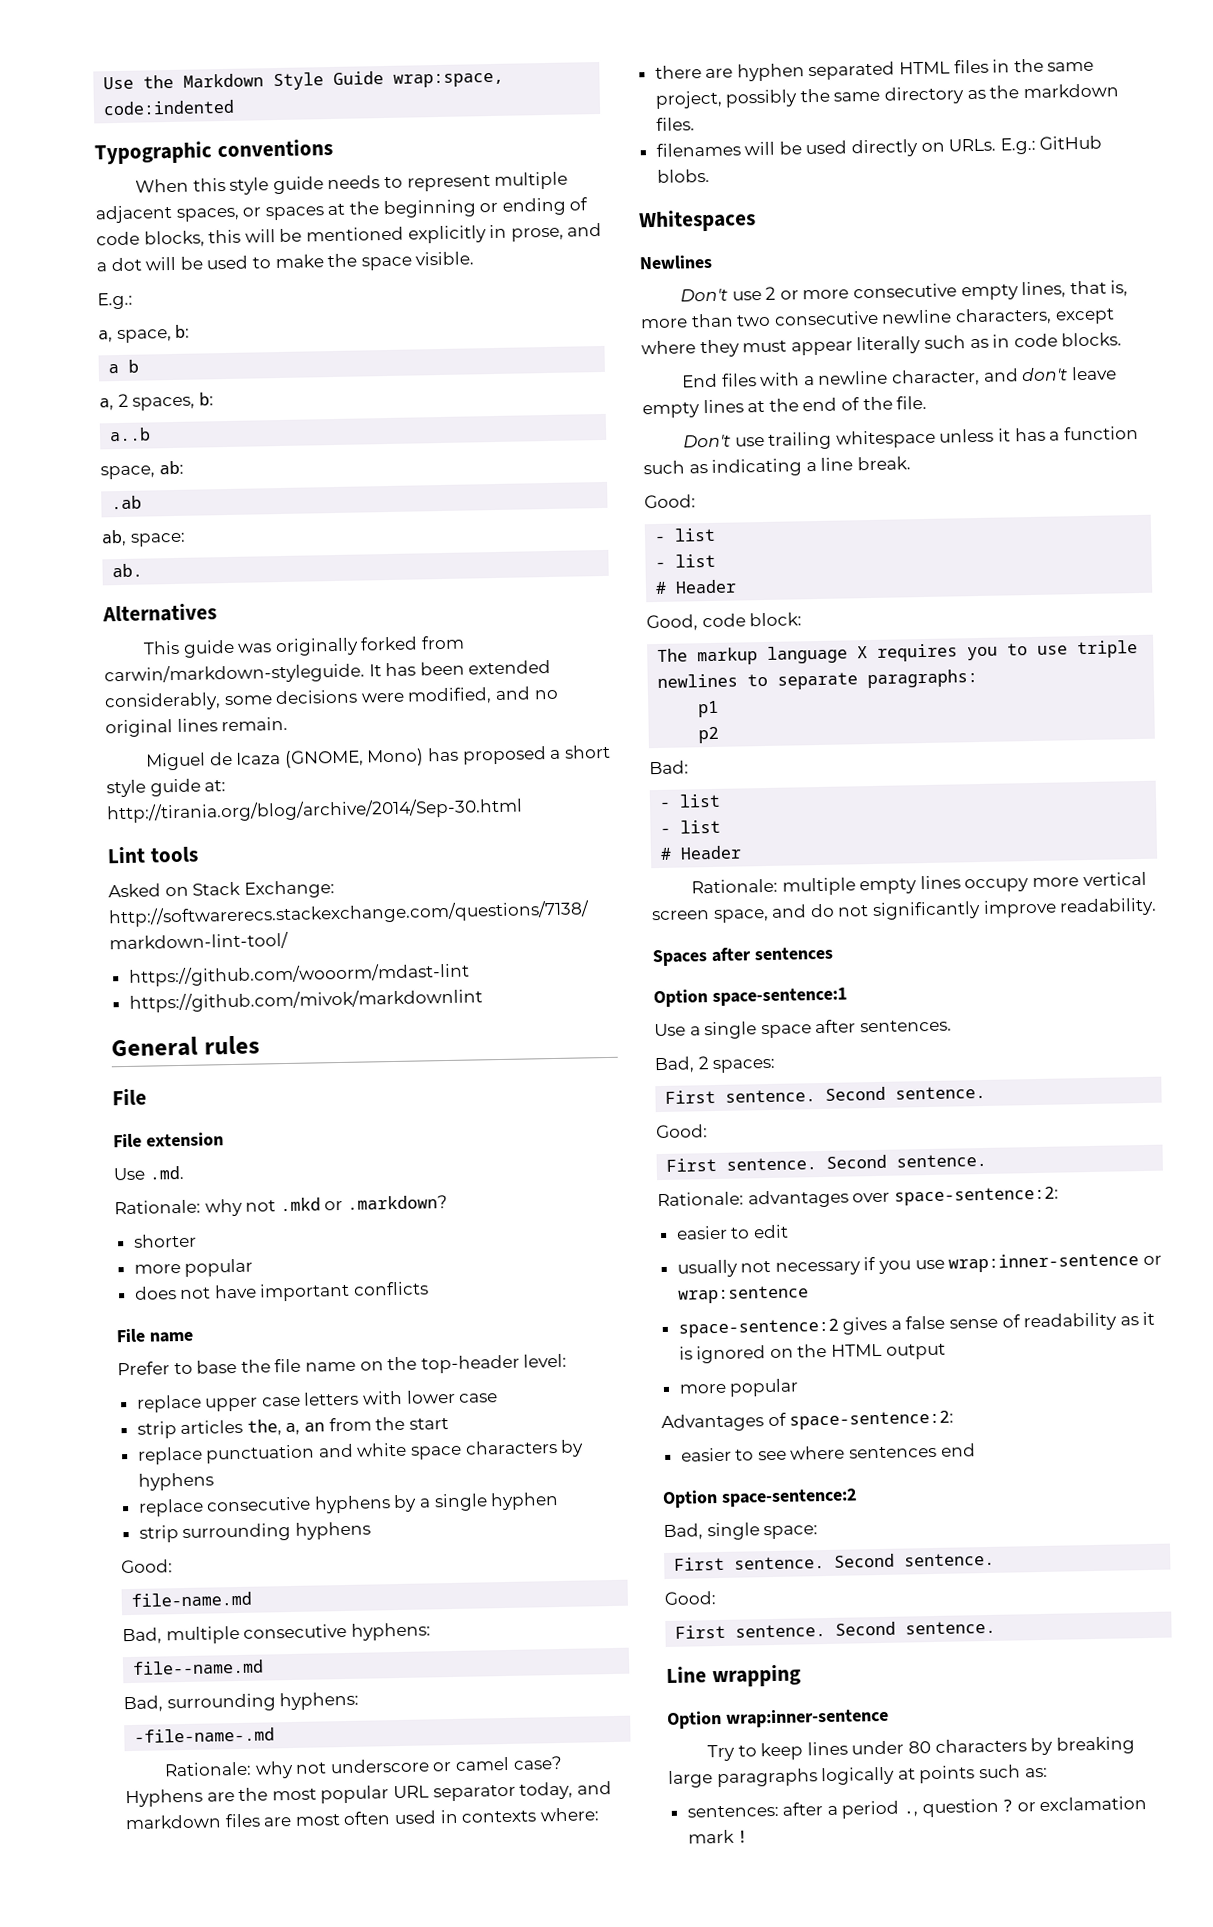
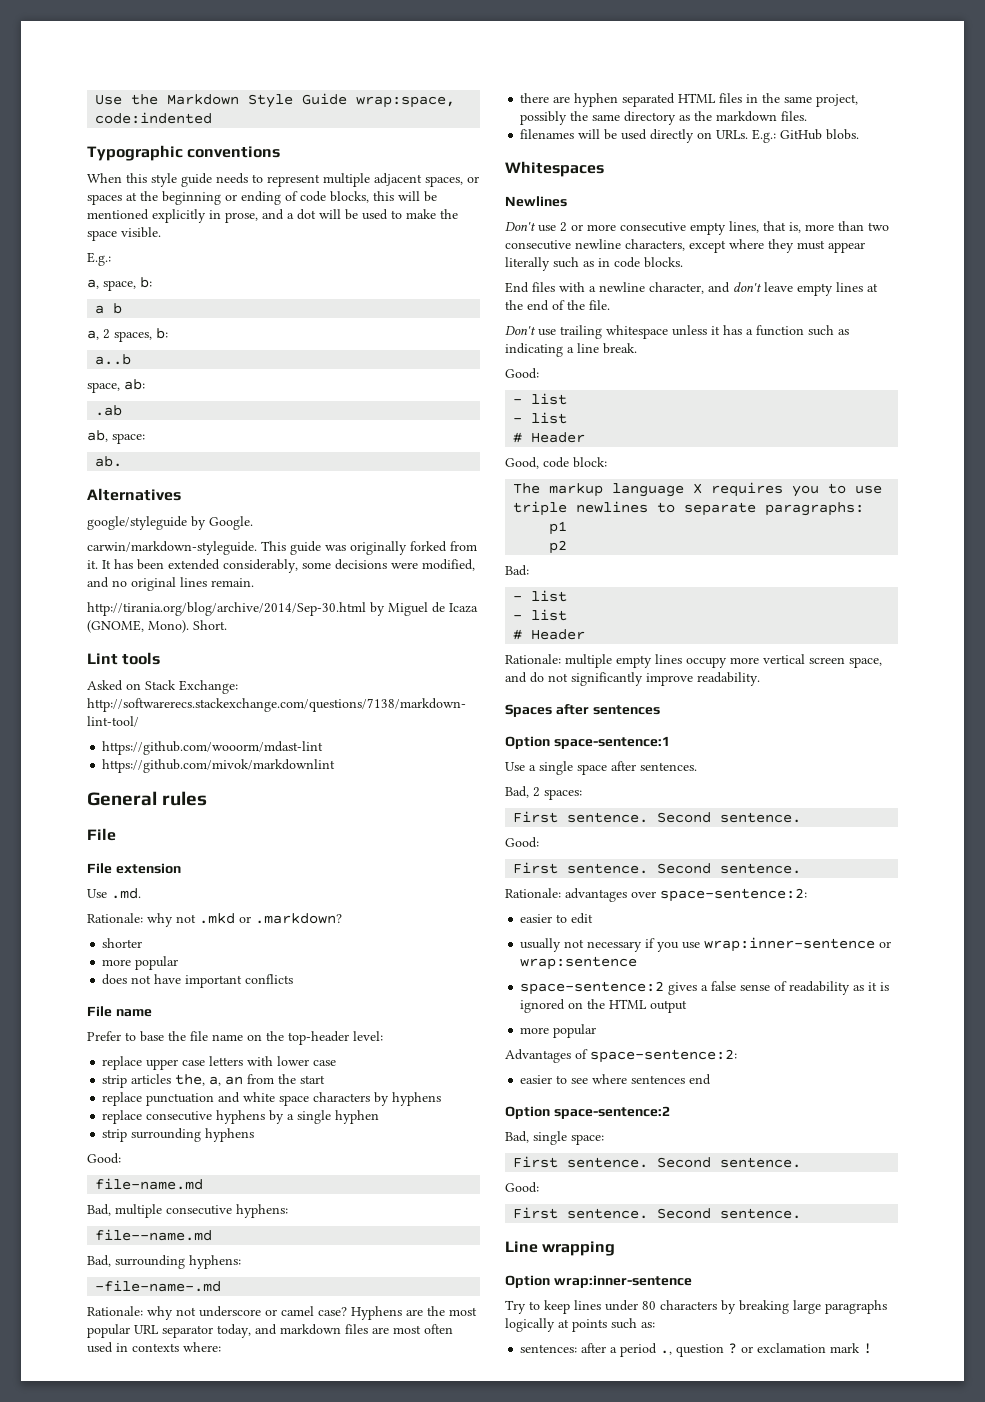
(217, 613) none -> [87,516,253,530] [87,541,257,555] google/styleguide by Google. // carwin/markdown-styleguide.
[104,662,365,686] carwin/markdown-styleguide. -> [87,560,98,569] it.
(289, 724) none -> [87,602,385,616] http://tirania.org/blog/archive/2014/Sep-30.html by
[366,744,611,767] [106,778,227,798] [106,797,523,824] Mono) has proposed a short style guide at: http://tirania.org/blog/archive/2014/Sep-30.html -> [148,620,227,633] Mono). Short.

